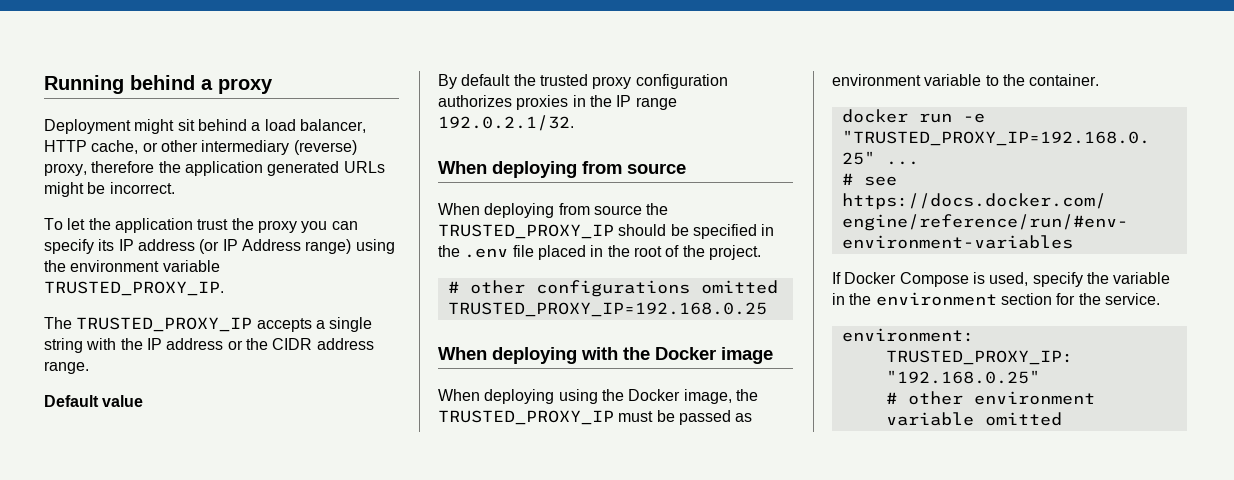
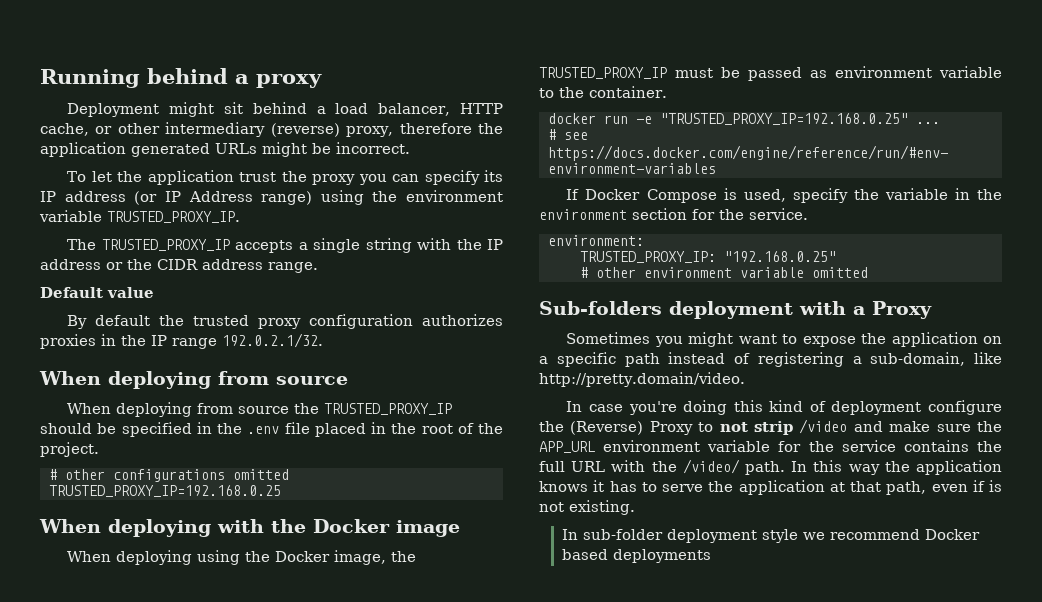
(1062, 419) none -> [539,301,932,319] [566,332,1002,347] [539,352,1002,367] [539,372,745,387] [566,400,1002,415] [539,419,1002,435] [539,440,1003,453] [539,459,1002,475] [539,480,1002,495] [539,500,635,515] [561,529,980,543] [561,549,711,563] // Sub-folders deployment with a Proxy // Sometimes you might want to expose the application on a specific path instead of registering a sub-domain, like http://pretty.domain/video. // In case you're doing this kind of deployment configure the (Reverse) Proxy to not strip /video and make sure the APP_URL environment variable for the service contains the full URL with the /video/ path. In this way the application knows it has to serve the application at that path, even if is not existing. // In sub-folder deployment style we recommend Docker based deployments

